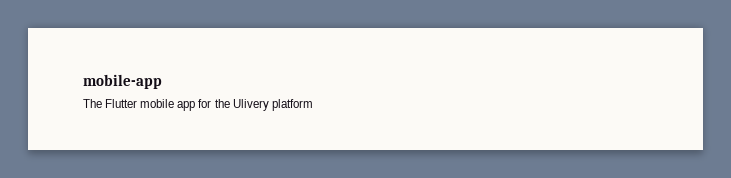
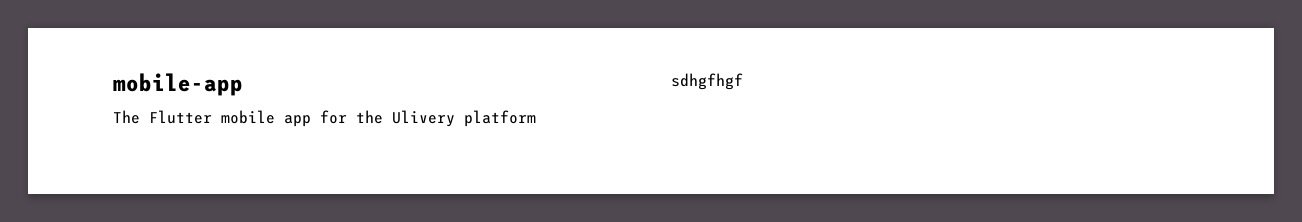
(313, 105) none -> [671,73,743,90] // sdhgfhgf

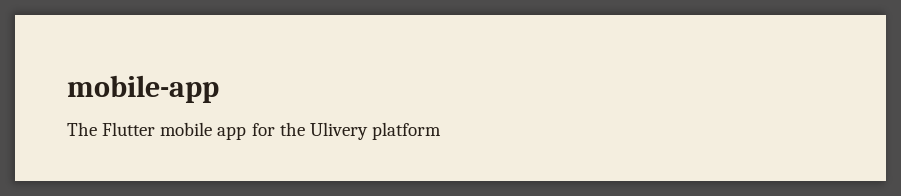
[671,73,743,90] // sdhgfhgf -> (441, 131) none

